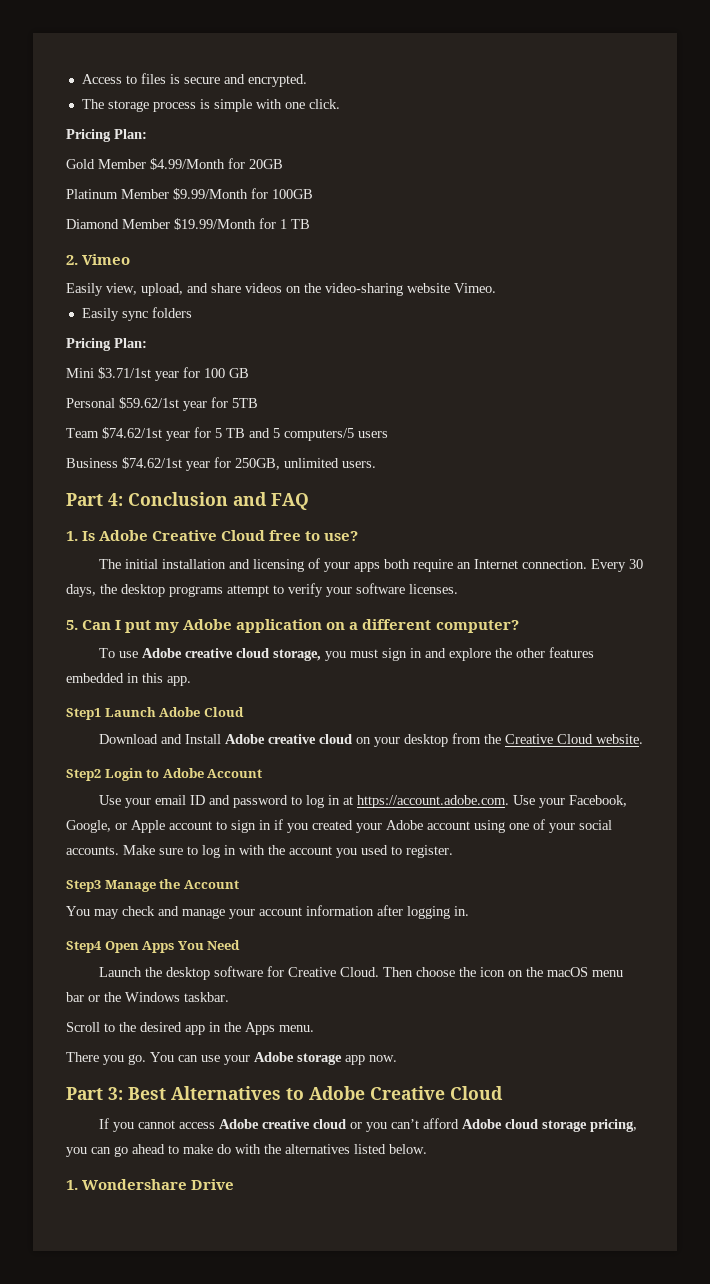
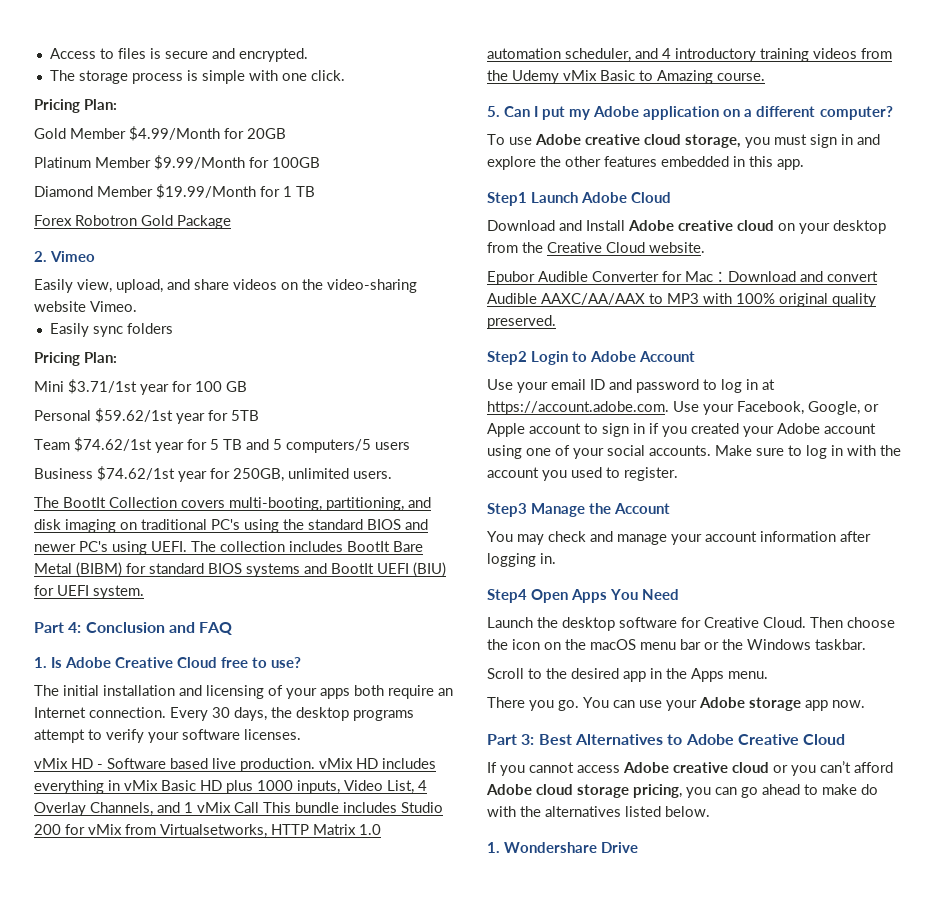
(310, 224) none -> [34,215,231,229] // Forex Robotron Gold Package
(376, 464) none -> [34,497,431,511] [34,519,428,533] [34,541,423,555] [34,562,446,577] [34,585,144,599] // The BootIt Collection covers multi-booting, partitioning, and disk imaging on traditional PC's using the standard BIOS and newer PC's using UEFI. The collection includes BootIt Bare Metal (BIBM) for standard BIOS systems and BootIt UEFI (BIU) for UEFI system.
(458, 589) none -> [34,758,436,772] [34,780,427,794] [34,802,443,816] [34,824,381,838] [487,48,892,62] [487,70,765,84] // vMix HD - Software based live production. vMix HD includes everything in vMix Basic HD plus 1000 inputs, Video List, 4 Overlay Channels, and 1 vMix Call This bundle includes Studio 200 for vMix from Virtualsetworks, HTTP Matrix 1.0 automation scheduler, and 4 introductory training videos from the Udemy vMix Basic to Amazing course.
(644, 739) none -> [487,271,878,285] [487,293,876,307] [487,315,556,329] // Epubor Audible Converter for Mac：Download and convert Audible AAXC/AA/AAX to MP3 with 100% original quality preserved.

